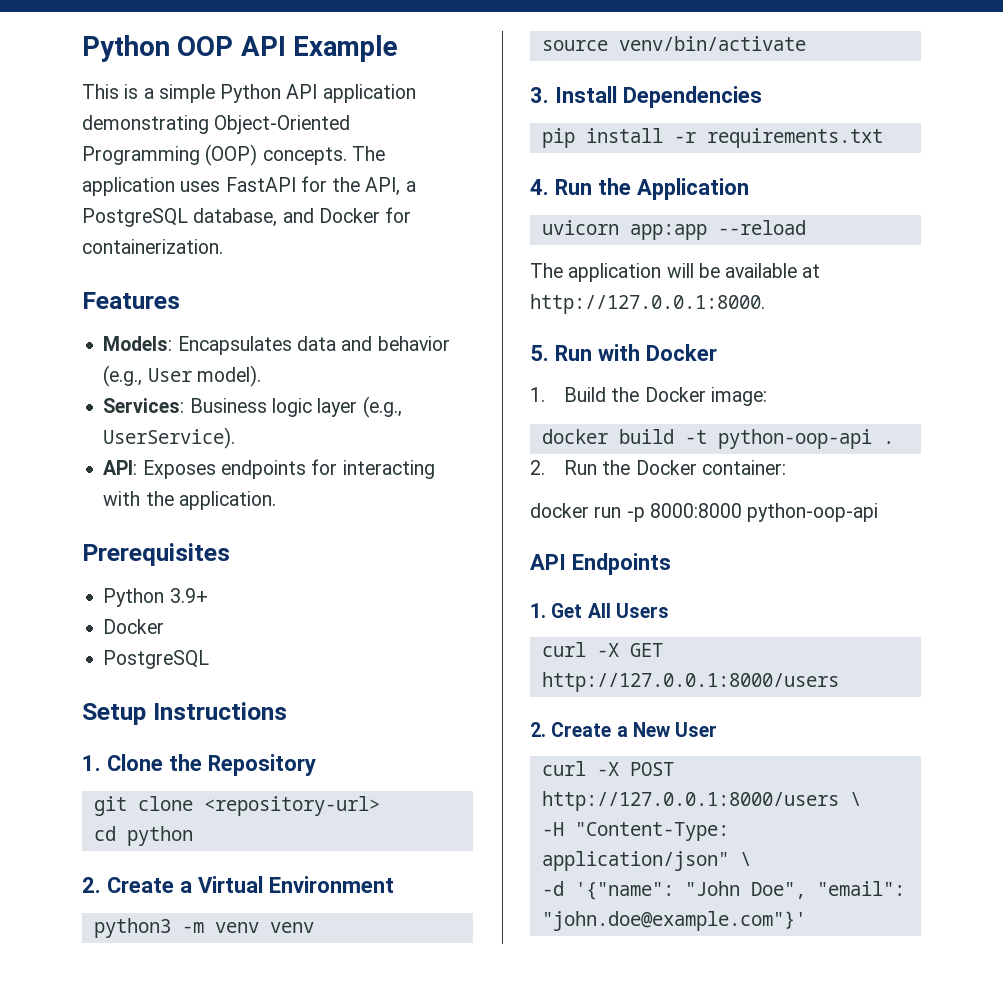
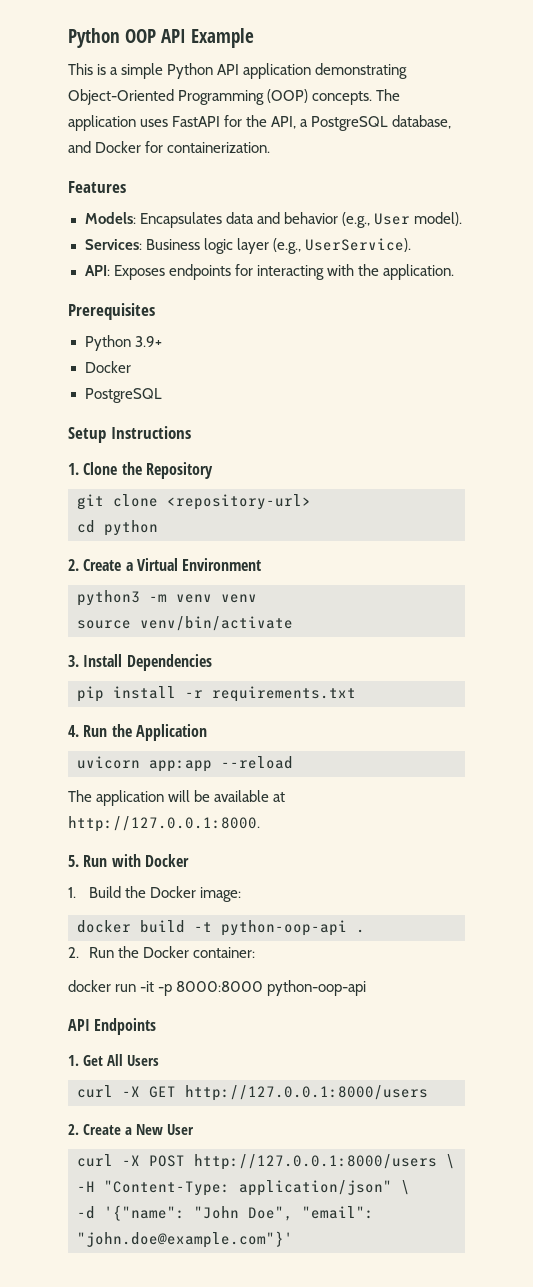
(622, 512) none -> [140,981,155,992] -it

